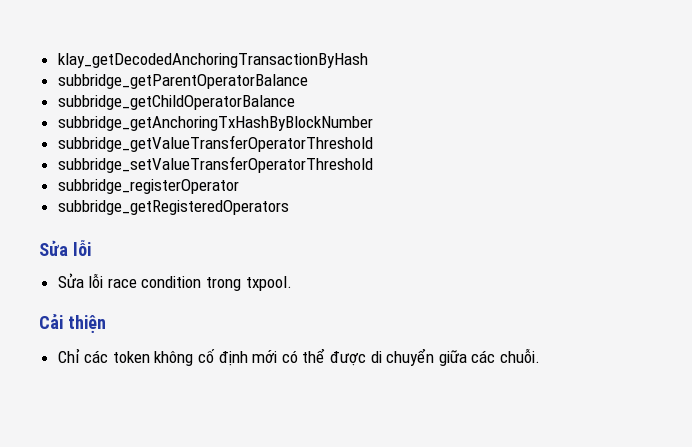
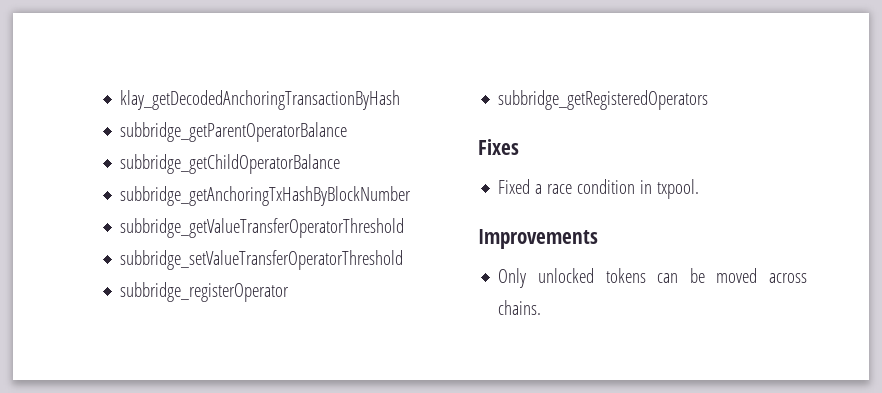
[39,239,91,256] [57,273,104,288] Sửa lỗi // Sửa lỗi -> [478,139,519,155] [498,179,543,194] Fixes // Fixed a
[206,277,242,291] trong -> [640,180,653,194] in
[39,314,106,333] [57,348,540,366] Cải thiện // Chỉ các token không cố định mới có thể được di chuyển giữa các chuỗi. -> [478,229,598,249] [498,268,807,288] [498,300,542,315] Improvements // Only unlocked tokens can be moved across chains.

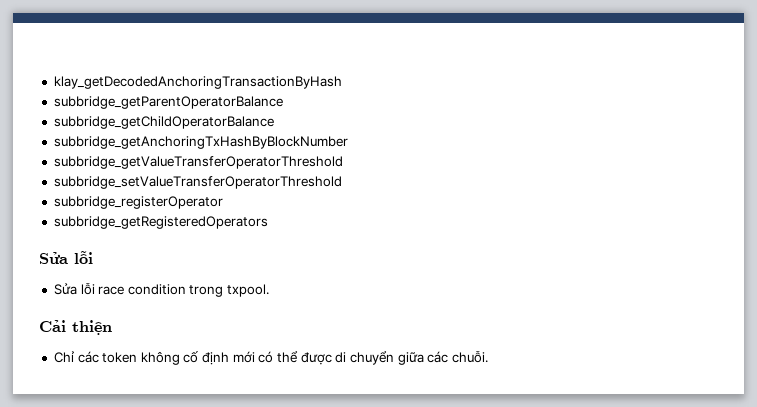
[478,139,519,155] [498,179,543,194] Fixes // Fixed a -> [39,251,93,264] [53,283,95,295] Sửa lỗi // Sửa lỗi
[640,180,653,194] in -> [189,285,224,297] trong
[478,229,598,249] [498,268,807,288] [498,300,542,315] Improvements // Only unlocked tokens can be moved across chains. -> [39,320,112,335] [53,350,488,365] Cải thiện // Chỉ các token không cố định mới có thể được di chuyển giữa các chuỗi.

